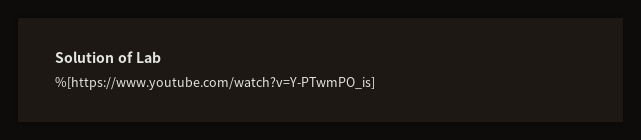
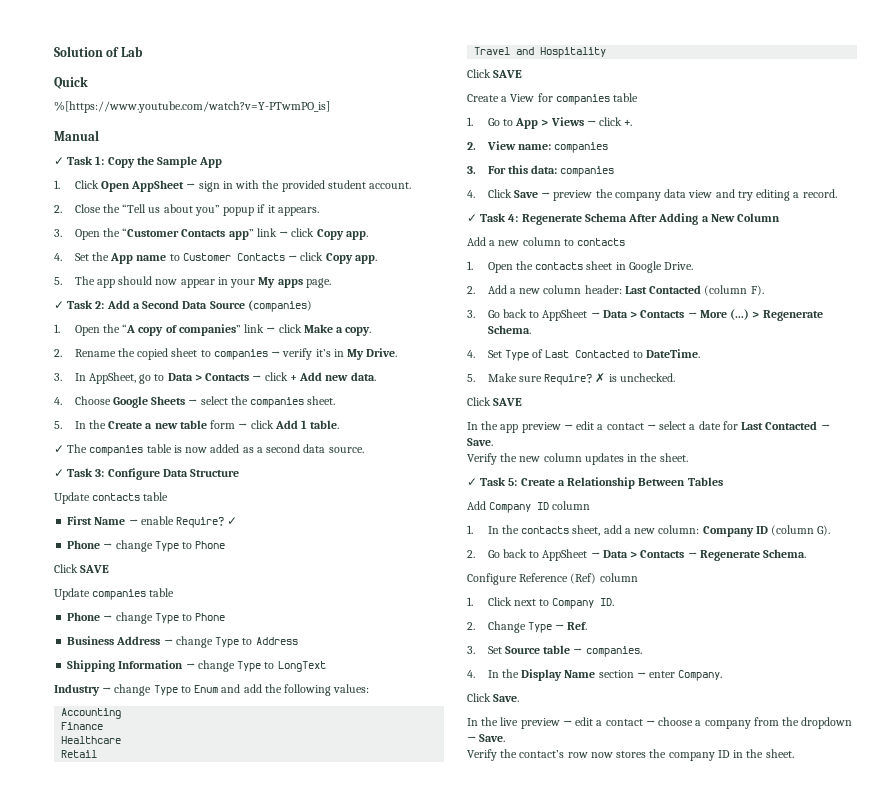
(161, 57) none -> [54,76,88,89] // Quick
(375, 83) none -> [54,130,99,141] [54,156,223,168] [54,180,412,192] [54,204,319,216] [54,228,368,240] [54,252,377,264] [54,276,331,288] [54,300,312,312] [54,324,372,336] [54,348,398,360] [54,372,376,384] [54,396,336,408] [54,420,340,429] [54,444,364,456] [54,468,240,480] [54,492,169,504] [67,516,238,528] [67,540,226,552] [54,564,110,573] [54,588,175,600] [67,612,226,624] [67,636,298,648] [67,660,326,672] [54,684,370,696] [61,708,122,719] [61,722,104,730] [61,736,122,744] [61,750,98,758] [474,47,607,58] [467,69,523,78] [467,93,639,105] [467,117,633,129] [467,141,609,153] [467,165,615,177] [467,189,837,201] [467,213,781,225] [467,237,626,246] [467,261,694,273] [467,285,764,296] [467,309,823,321] [487,325,531,334] [467,349,700,361] [467,373,675,385] [467,397,523,406] [467,421,830,433] [467,438,493,446] [467,453,688,465] [467,477,723,489] [467,501,591,513] [467,525,831,537] [467,549,807,561] [467,573,638,585] [467,597,615,609] [467,621,588,633] [467,645,642,657] [467,669,723,681] [467,693,520,702] [467,717,853,729] [467,734,506,742] [467,749,794,761] // Manual // ✓ Task 1: Copy the Sample App // 1. Click Open AppSheet → sign in with the provided student account. // 2. Close the “Tell us about you” popup if it appears. // 3. Open the “Customer Contacts app” link → click Copy app. // 4. Set the App name to Customer Contacts → click Copy app. // 5. The app should now appear in your My apps page. // ✓ Task 2: Add a Second Data Source (companies) // 1. Open the “A copy of companies” link → click Make a copy. // 2. Rename the copied sheet to companies → verify it’s in My Drive. // 3. In AppSheet, go to Data > Contacts → click + Add new data. // 4. Choose Google Sheets → select the companies sheet. // 5. In the Create a new table form → click Add 1 table. // ✓ The companies table is now added as a second data source. // ✓ Task 3: Configure Data Structure // Update contacts table // First Name → enable Require? ✓ // Phone → change Type to Phone // Click SAVE // Update companies table // Phone → change Type to Phone // Business Address → change Type to Address // Shipping Information → change Type to LongText // Industry → change Type to Enum and add the following values: // Accounting // Finance // Healthcare // Retail // Travel and Hospitality // Click SAVE // Create a View for companies table // 1. Go to App > Views → click +. // 2. View name: companies // 3. For this data: companies // 4. Click Save → preview the company data view and try editing a record. // ✓ Task 4: Regenerate Schema After Adding a New Column // Add a new column to contacts // 1. Open the contacts sheet in Google Drive. // 2. Add a new column header: Last Contacted (column F). // 3. Go back to AppSheet → Data > Contacts → More (...) > Regenerate Schema. // 4. Set Type of Last Contacted to DateTime. // 5. Make sure Require? ✗ is unchecked. // Click SAVE // In the app preview → edit a contact → select a date for Last Contacted → Save. // Verify the new column updates in the sheet. // ✓ Task 5: Create a Relationship Between Tables // Add Company ID column // 1. In the contacts sheet, add a new column: Company ID (column G). // 2. Go back to AppSheet → Data > Contacts → Regenerate Schema. // Configure Reference (Ref) column // 1. Click next to Company ID. // 2. Change Type → Ref. // 3. Set Source table → companies. // 4. In the Display Name section → enter Company. // Click Save. // In the live preview → edit a contact → choose a company from the dropdown → Save. // Verify the contact’s row now stores the company ID in the sheet.

